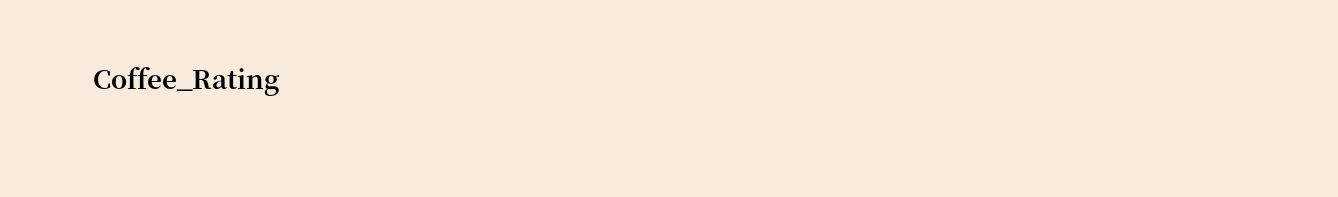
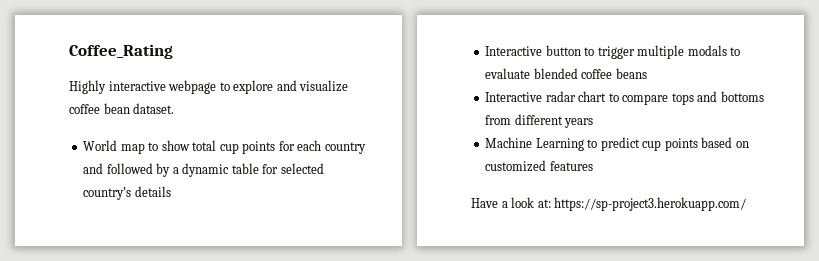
(280, 81) none -> [69,80,349,94] [69,103,175,114] [83,140,366,154] [83,163,324,177] [83,186,171,200] [485,45,741,59] [485,68,647,79] [485,91,764,105] [485,114,594,128] [485,137,749,151] [485,160,593,172] [471,197,747,211] // Highly interactive webpage to explore and visualize coffee bean dataset. // World map to show total cup points for each country and followed by a dynamic table for selected country’s details // Interactive button to trigger multiple modals to evaluate blended coffee beans // Interactive radar chart to compare tops and bottoms from different years // Machine Learning to predict cup points based on customized features // Have a look at: https://sp-project3.herokuapp.com/

